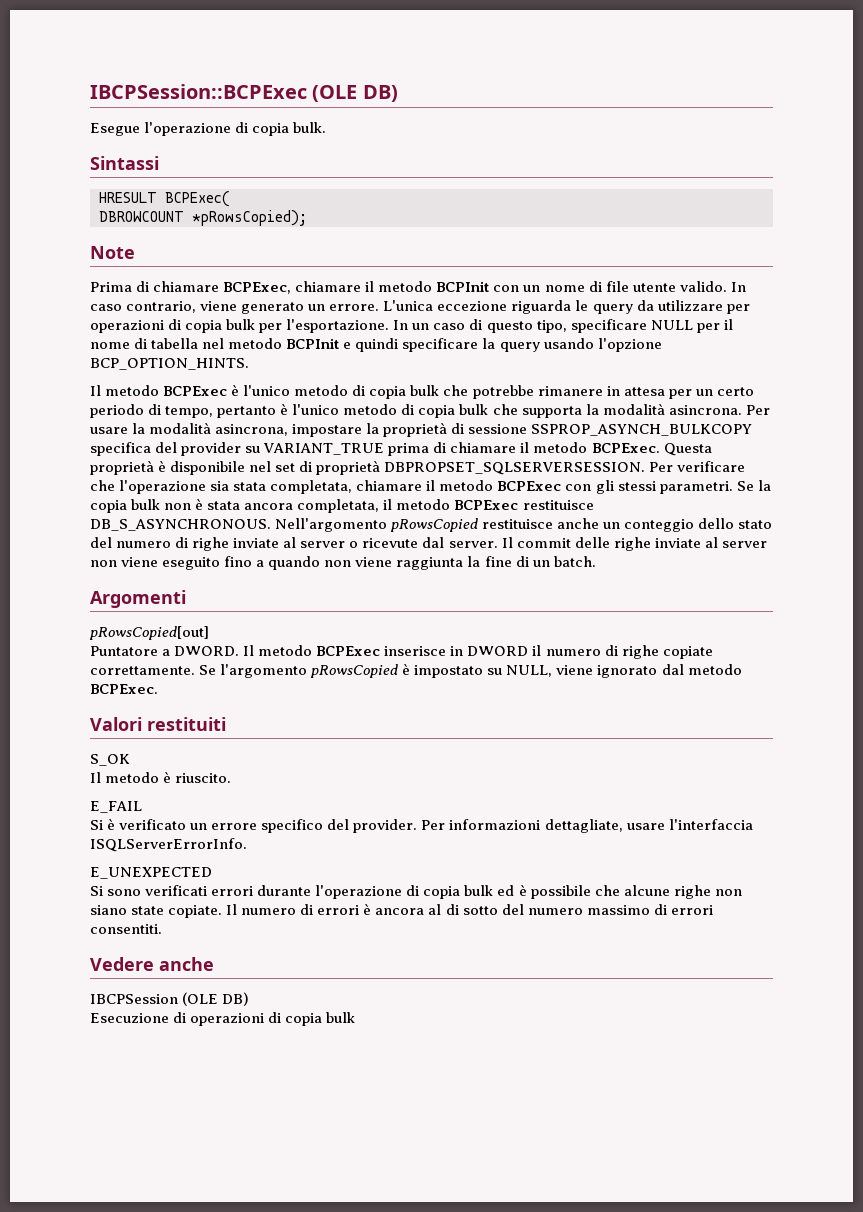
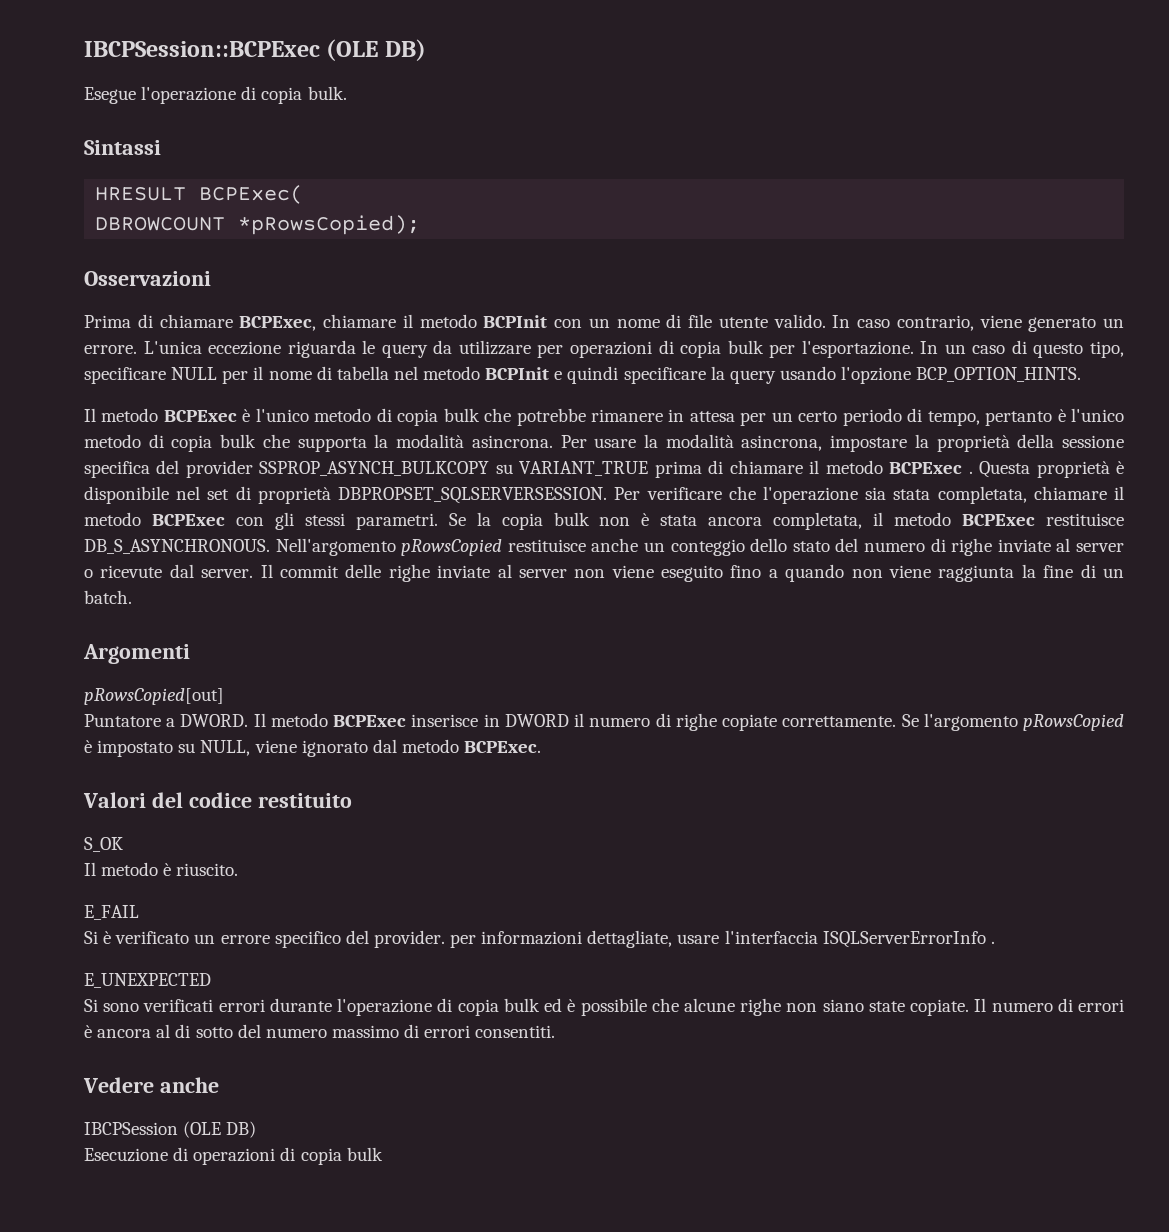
[90,246,135,259] Note -> [84,271,211,286] Osservazioni
[451,423,753,436] di sessione SSPROP_ASYNCH_BULKCOPY -> [1017,434,1124,448] della sessione
(242, 449) none -> [259,461,490,476] SSPROP_ASYNCH_BULKCOPY
[591,443,660,453] BCPExec. -> [889,462,973,474] BCPExec .
[147,717,226,731] restituiti -> [151,792,352,808] del codice restituito
[421,820,446,830] Per -> [450,934,477,948] per
[90,838,247,852] ISQLServerErrorInfo. -> [822,931,995,948] ISQLServerErrorInfo .

